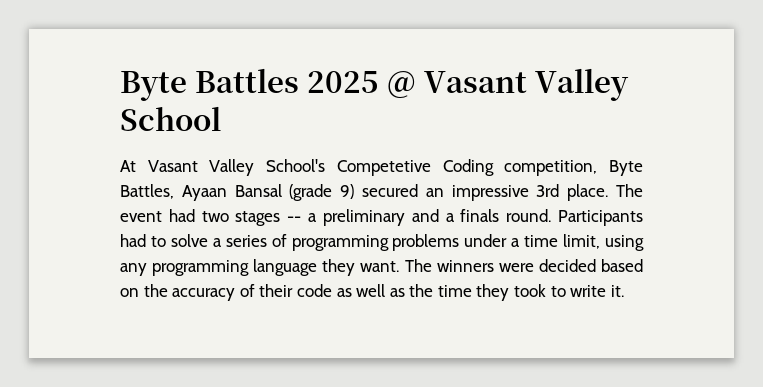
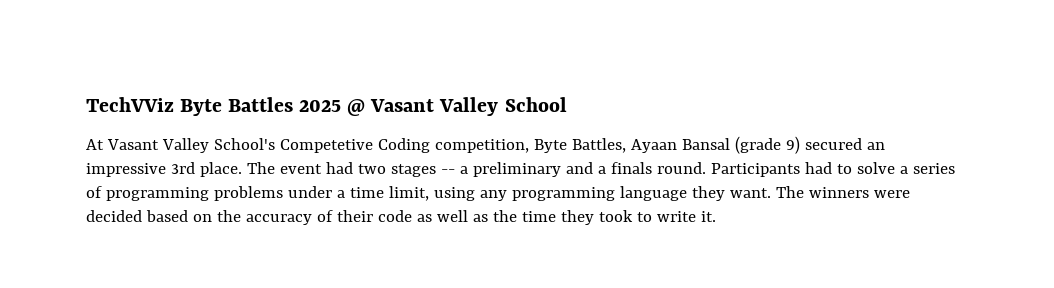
(120, 86) none -> [86,97,174,112] TechVViz

